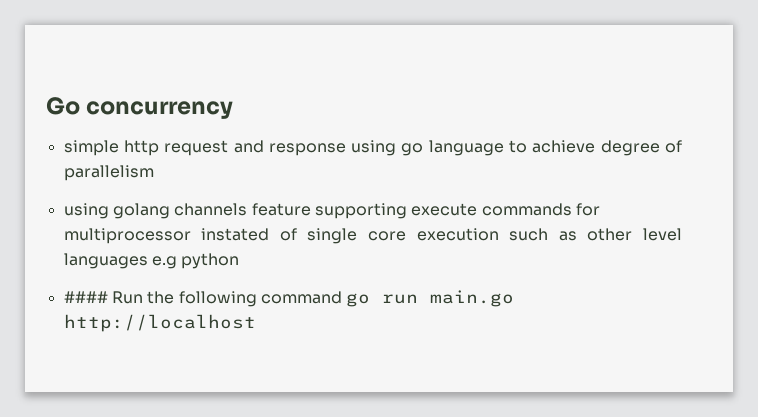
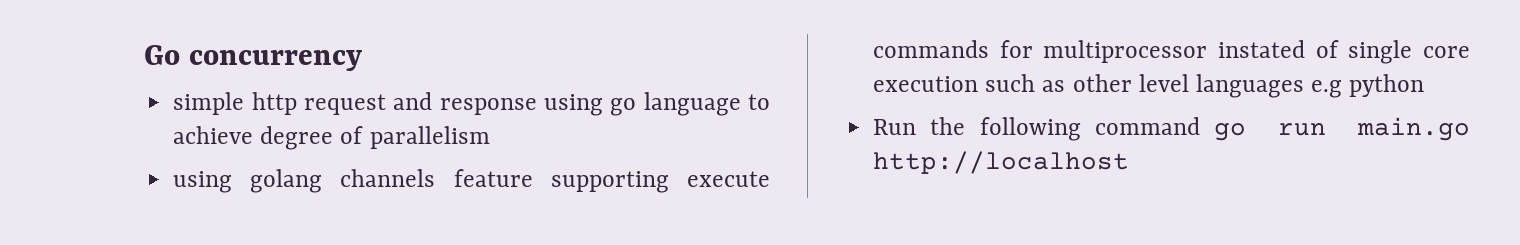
[63,291,108,303] #### -> (1425, 85) none

